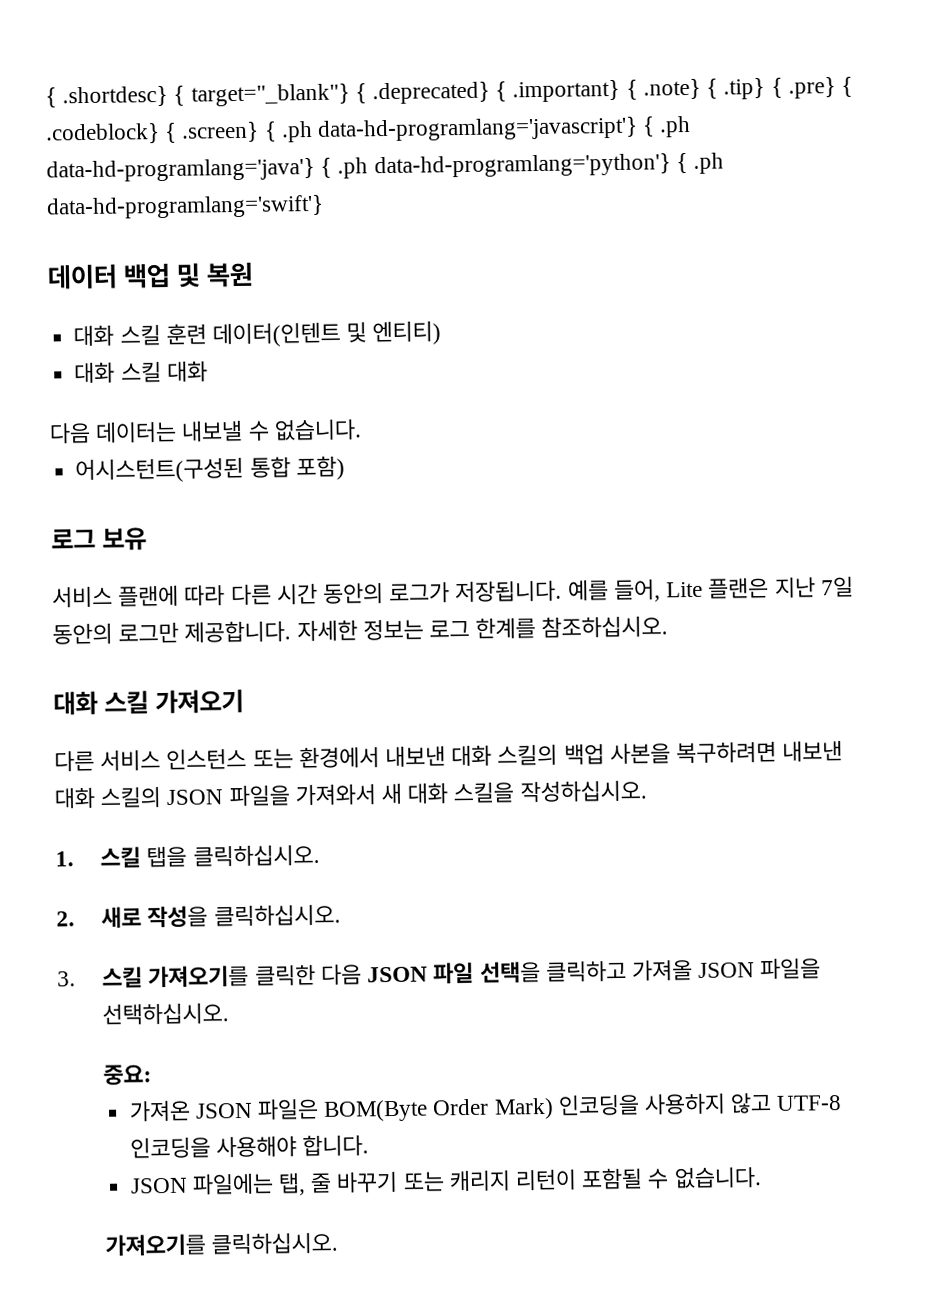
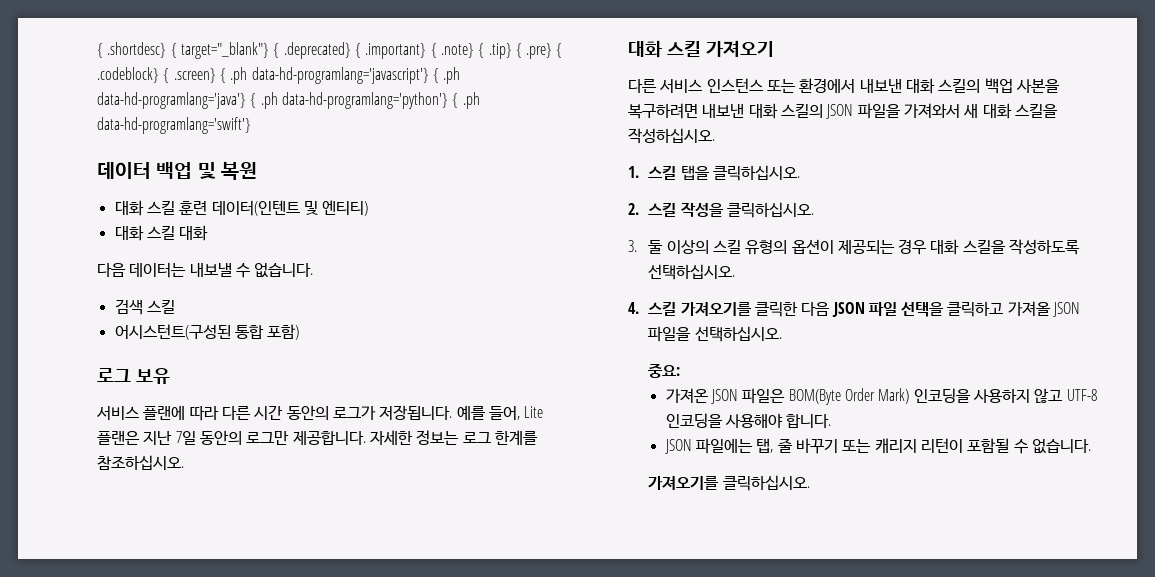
(362, 429) none -> [114,299,175,315] // 검색 스킬
[101,906,143,929] 새로 -> [648,202,677,217] 스킬
(76, 979) none -> [648,239,1081,255] [648,264,736,280] [628,302,639,314] 둘 이상의 스킬 유형의 옵션이 제공되는 경우 대화 스킬을 작성하도록 선택하십시오. // 4.

